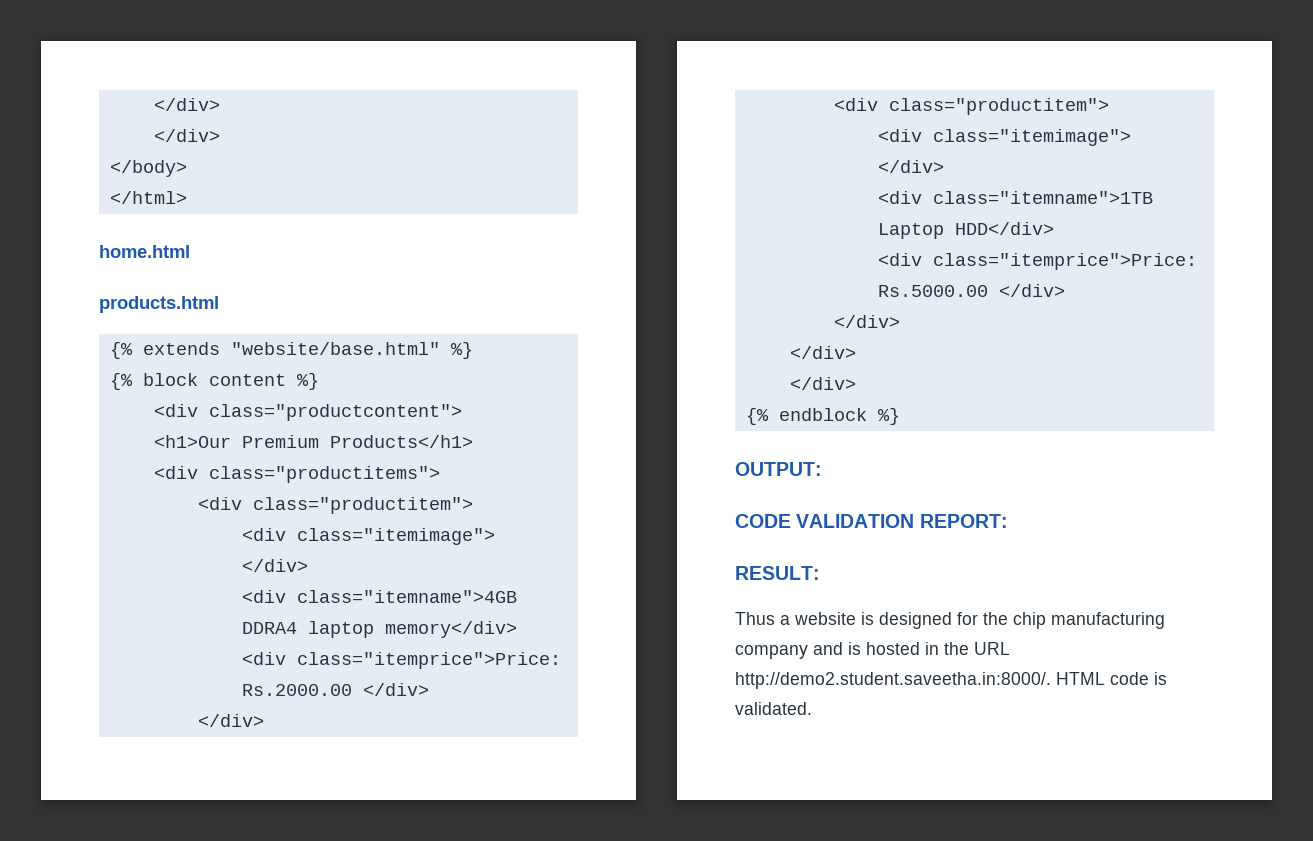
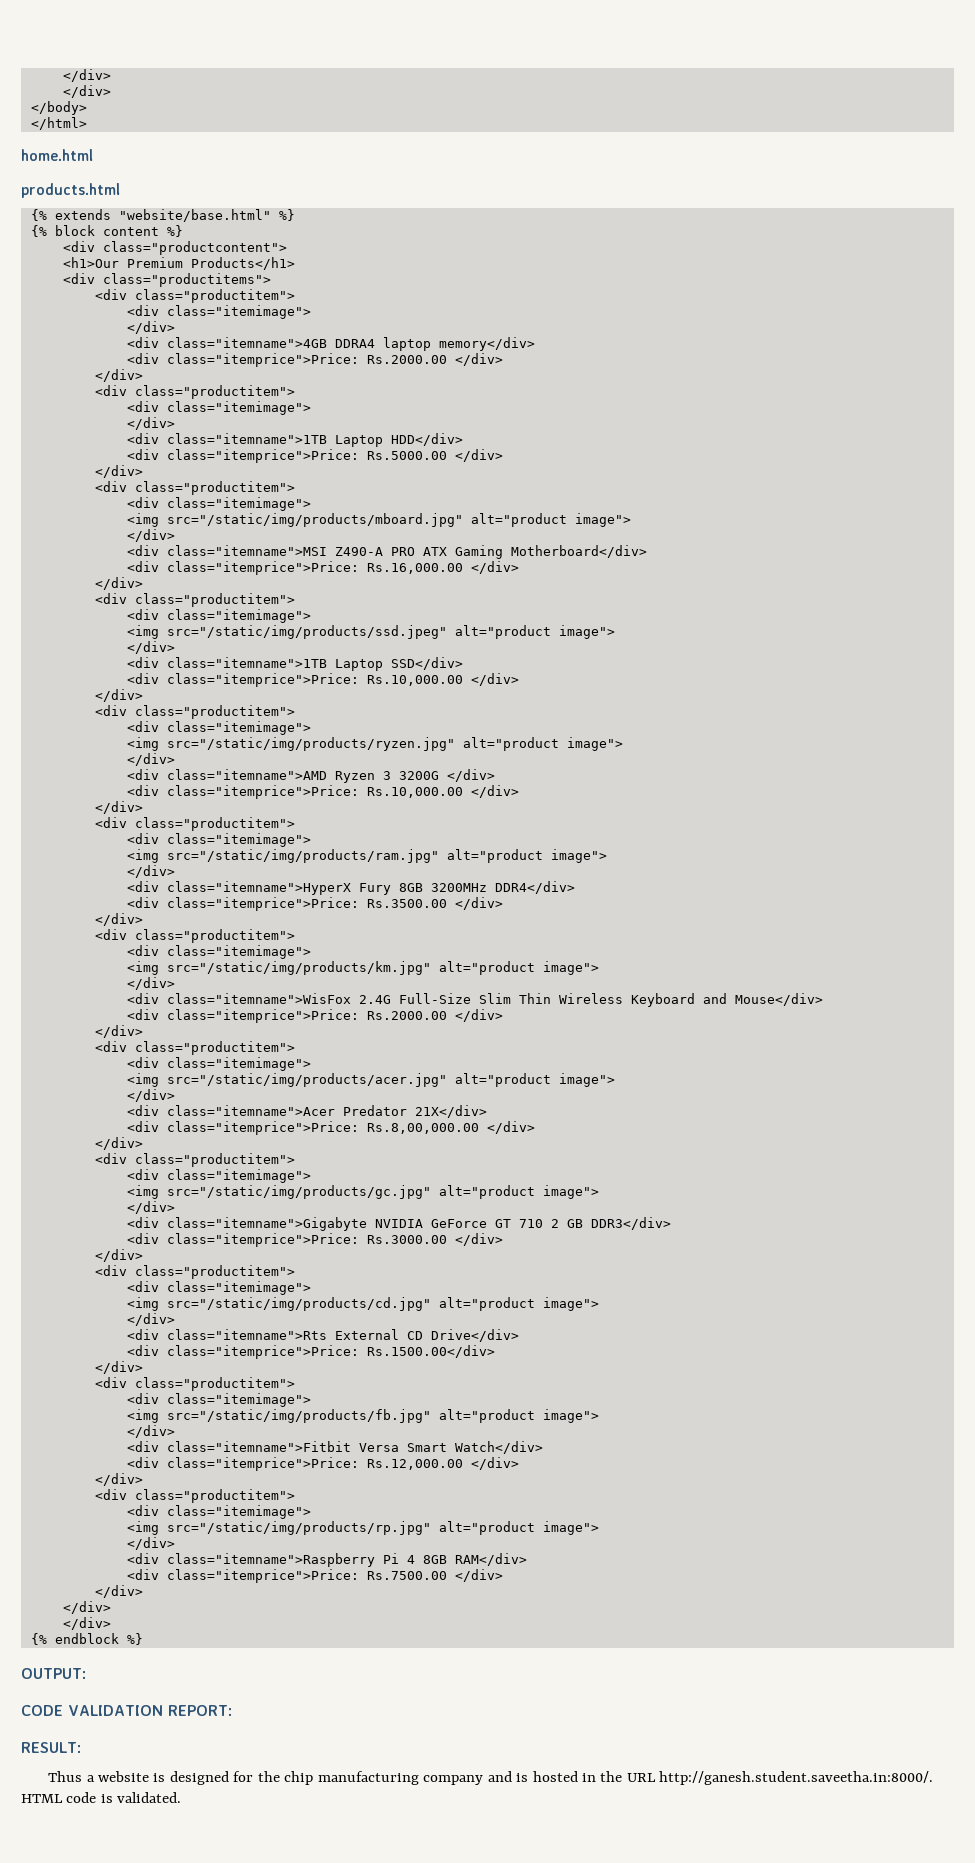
(900, 321) none -> [94,481,295,495] [126,497,311,511] [126,513,631,527] [126,529,175,542] [126,545,647,559] [126,561,519,575] [94,577,143,590] [94,593,295,607] [126,609,311,623] [126,625,615,639] [126,641,175,654] [126,657,463,671] [126,673,519,687] [94,689,143,702] [94,705,295,719] [126,721,311,735] [126,737,623,751] [126,753,175,766] [126,769,495,783] [126,785,519,799] [94,801,143,814] [94,817,295,831] [126,833,311,847] [126,849,607,863] [126,865,175,878] [126,881,575,895] [126,897,503,911] [94,913,143,926] [94,929,295,943] [126,945,311,959] [126,961,599,975] [126,977,175,990] [126,993,823,1007] [126,1009,503,1023] [94,1025,143,1038] [94,1041,295,1055] [126,1057,311,1071] [126,1073,615,1087] [126,1089,175,1102] [126,1105,487,1118] [126,1121,535,1135] [94,1137,143,1150] [94,1153,295,1167] [126,1169,311,1183] [126,1185,599,1199] [126,1201,175,1214] [126,1217,671,1231] [126,1233,503,1247] [94,1249,143,1262] [94,1265,295,1279] [126,1281,311,1295] [126,1297,599,1311] [126,1313,175,1326] [126,1329,519,1342] [126,1345,495,1359] [94,1361,143,1374] [94,1377,295,1391] [126,1393,311,1407] [126,1409,599,1423] [126,1425,175,1438] [126,1441,543,1454] [126,1457,519,1471] [94,1473,143,1486] [94,1489,295,1503] [126,1505,311,1519] [126,1521,599,1535] [126,1537,175,1550] [126,1553,527,1567] [126,1569,503,1583] [94,1585,143,1598] // <div class="productitem"> // <div class="itemimage"> // <img src="/static/img/products/mboard.jpg" alt="product image"> // </div> // <div class="itemname">MSI Z490-A PRO ATX Gaming Motherboard</div> // <div class="itemprice">Price: Rs.16,000.00 </div> // </div> // <div class="productitem"> // <div class="itemimage"> // <img src="/static/img/products/ssd.jpeg" alt="product image"> // </div> // <div class="itemname">1TB Laptop SSD</div> // <div class="itemprice">Price: Rs.10,000.00 </div> // </div> // <div class="productitem"> // <div class="itemimage"> // <img src="/static/img/products/ryzen.jpg" alt="product image"> // </div> // <div class="itemname">AMD Ryzen 3 3200G </div> // <div class="itemprice">Price: Rs.10,000.00 </div> // </div> // <div class="productitem"> // <div class="itemimage"> // <img src="/static/img/products/ram.jpg" alt="product image"> // </div> // <div class="itemname">HyperX Fury 8GB 3200MHz DDR4</div> // <div class="itemprice">Price: Rs.3500.00 </div> // </div> // <div class="productitem"> // <div class="itemimage"> // <img src="/static/img/products/km.jpg" alt="product image"> // </div> // <div class="itemname">WisFox 2.4G Full-Size Slim Thin Wireless Keyboard and Mouse</div> // <div class="itemprice">Price: Rs.2000.00 </div> // </div> // <div class="productitem"> // <div class="itemimage"> // <img src="/static/img/products/acer.jpg" alt="product image"> // </div> // <div class="itemname">Acer Predator 21X</div> // <div class="itemprice">Price: Rs.8,00,000.00 </div> // </div> // <div class="productitem"> // <div class="itemimage"> // <img src="/static/img/products/gc.jpg" alt="product image"> // </div> // <div class="itemname">Gigabyte NVIDIA GeForce GT 710 2 GB DDR3</div> // <div class="itemprice">Price: Rs.3000.00 </div> // </div> // <div class="productitem"> // <div class="itemimage"> // <img src="/static/img/products/cd.jpg" alt="product image"> // </div> // <div class="itemname">Rts External CD Drive</div> // <div class="itemprice">Price: Rs.1500.00</div> // </div> // <div class="productitem"> // <div class="itemimage"> // <img src="/static/img/products/fb.jpg" alt="product image"> // </div> // <div class="itemname">Fitbit Versa Smart Watch</div> // <div class="itemprice">Price: Rs.12,000.00 </div> // </div> // <div class="productitem"> // <div class="itemimage"> // <img src="/static/img/products/rp.jpg" alt="product image"> // </div> // <div class="itemname">Raspberry Pi 4 8GB RAM</div> // <div class="itemprice">Price: Rs.7500.00 </div> // </div>
[735,672,1051,689] http://demo2.student.saveetha.in:8000/. -> [659,1771,934,1785] http://ganesh.student.saveetha.in:8000/.

